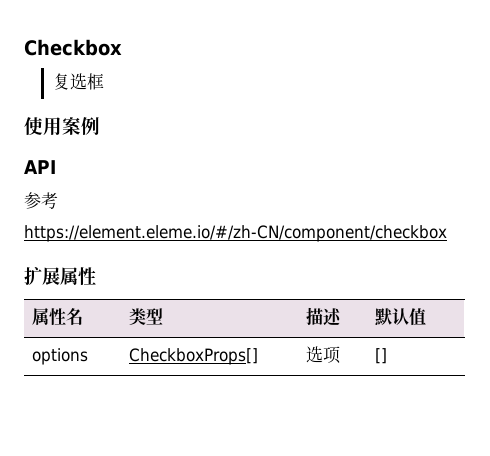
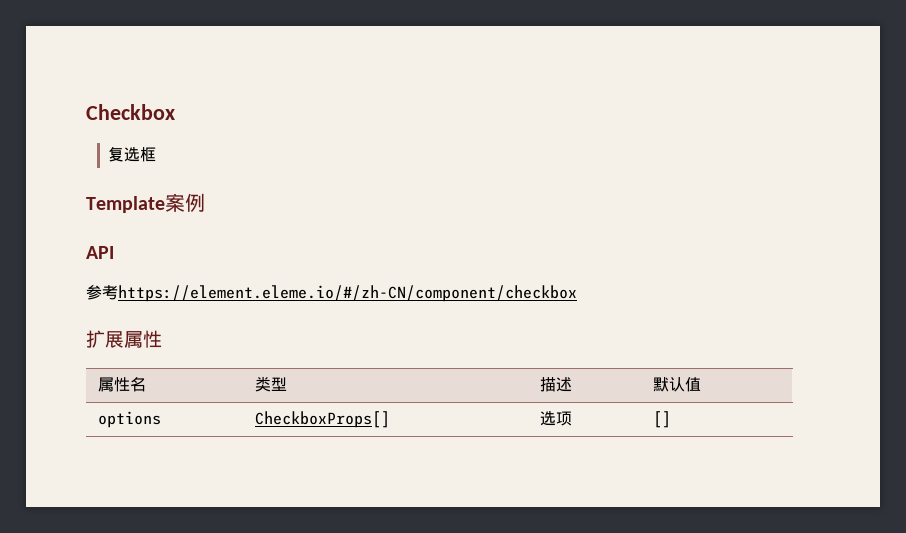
[24,117,62,136] 使用 -> [86,196,165,213] Template

